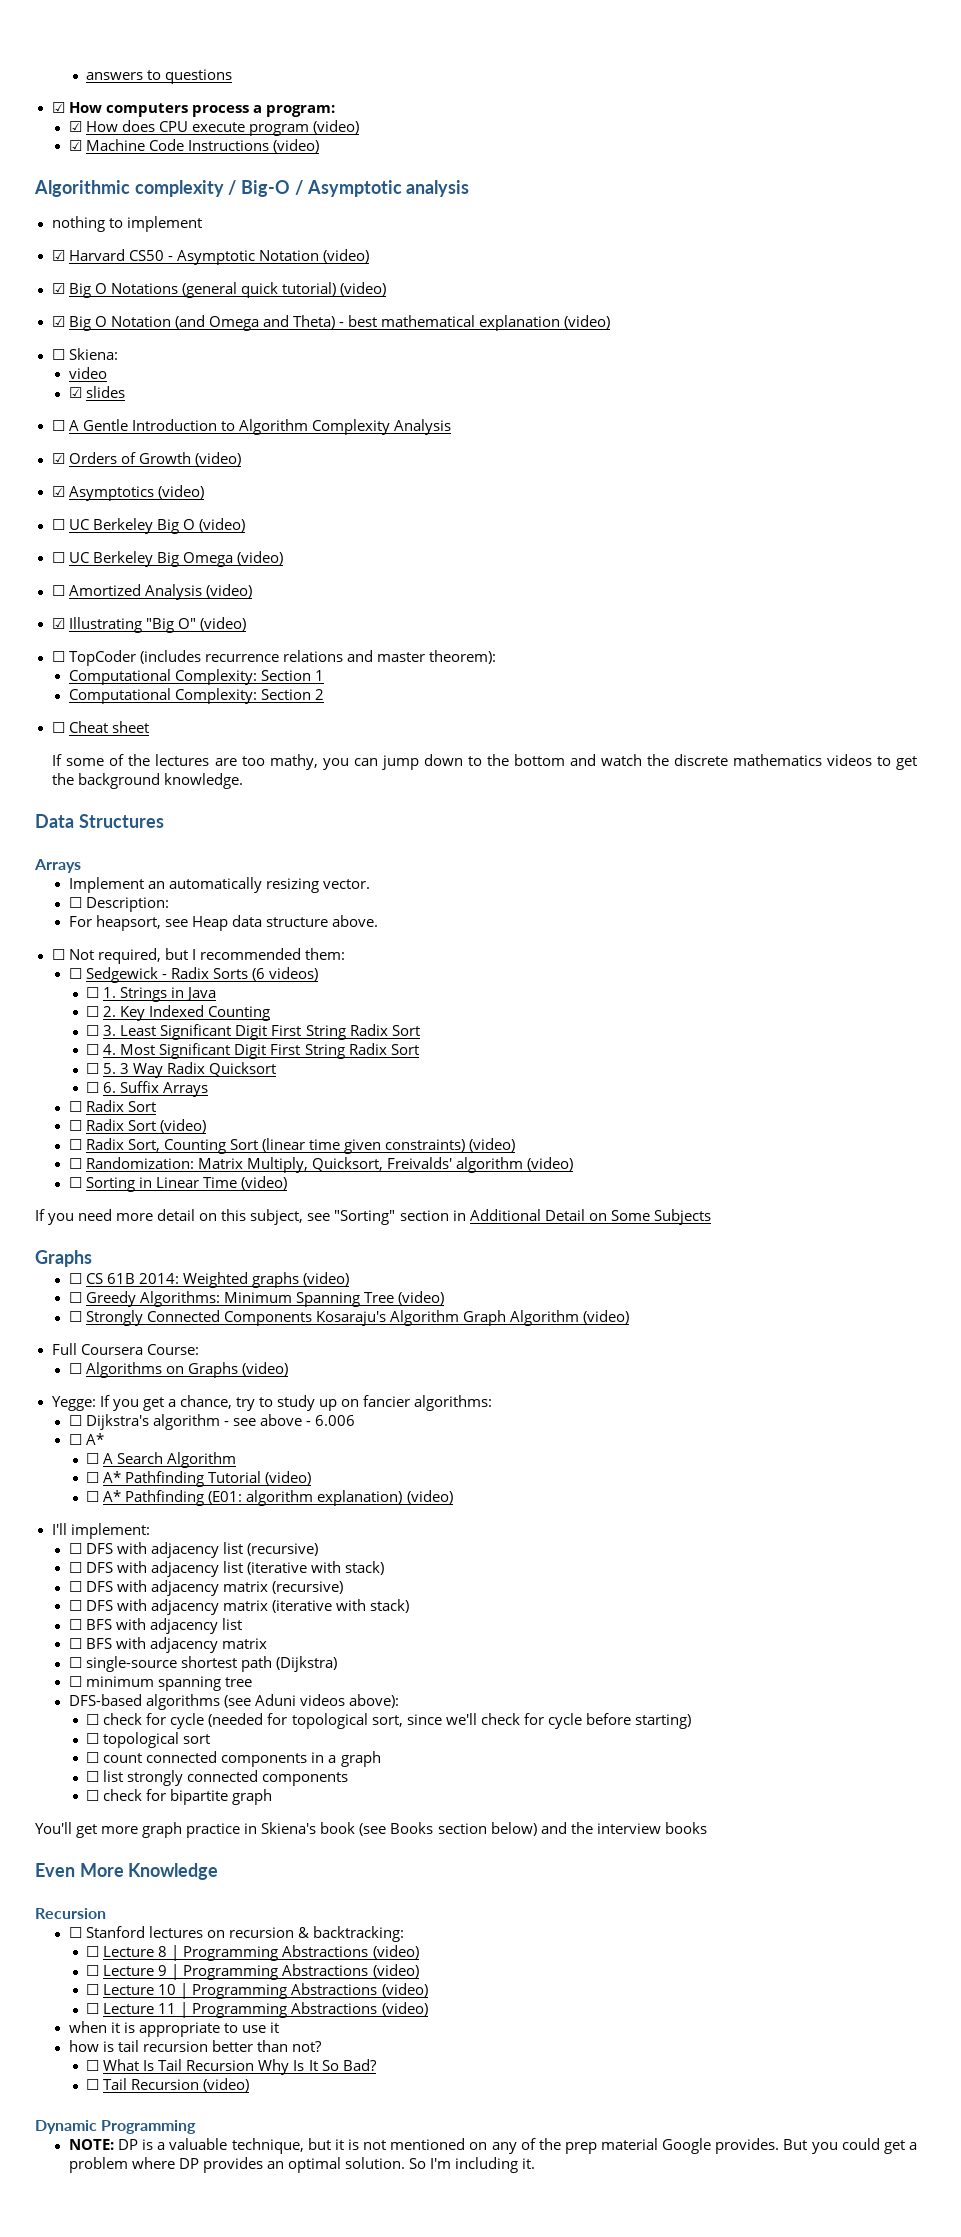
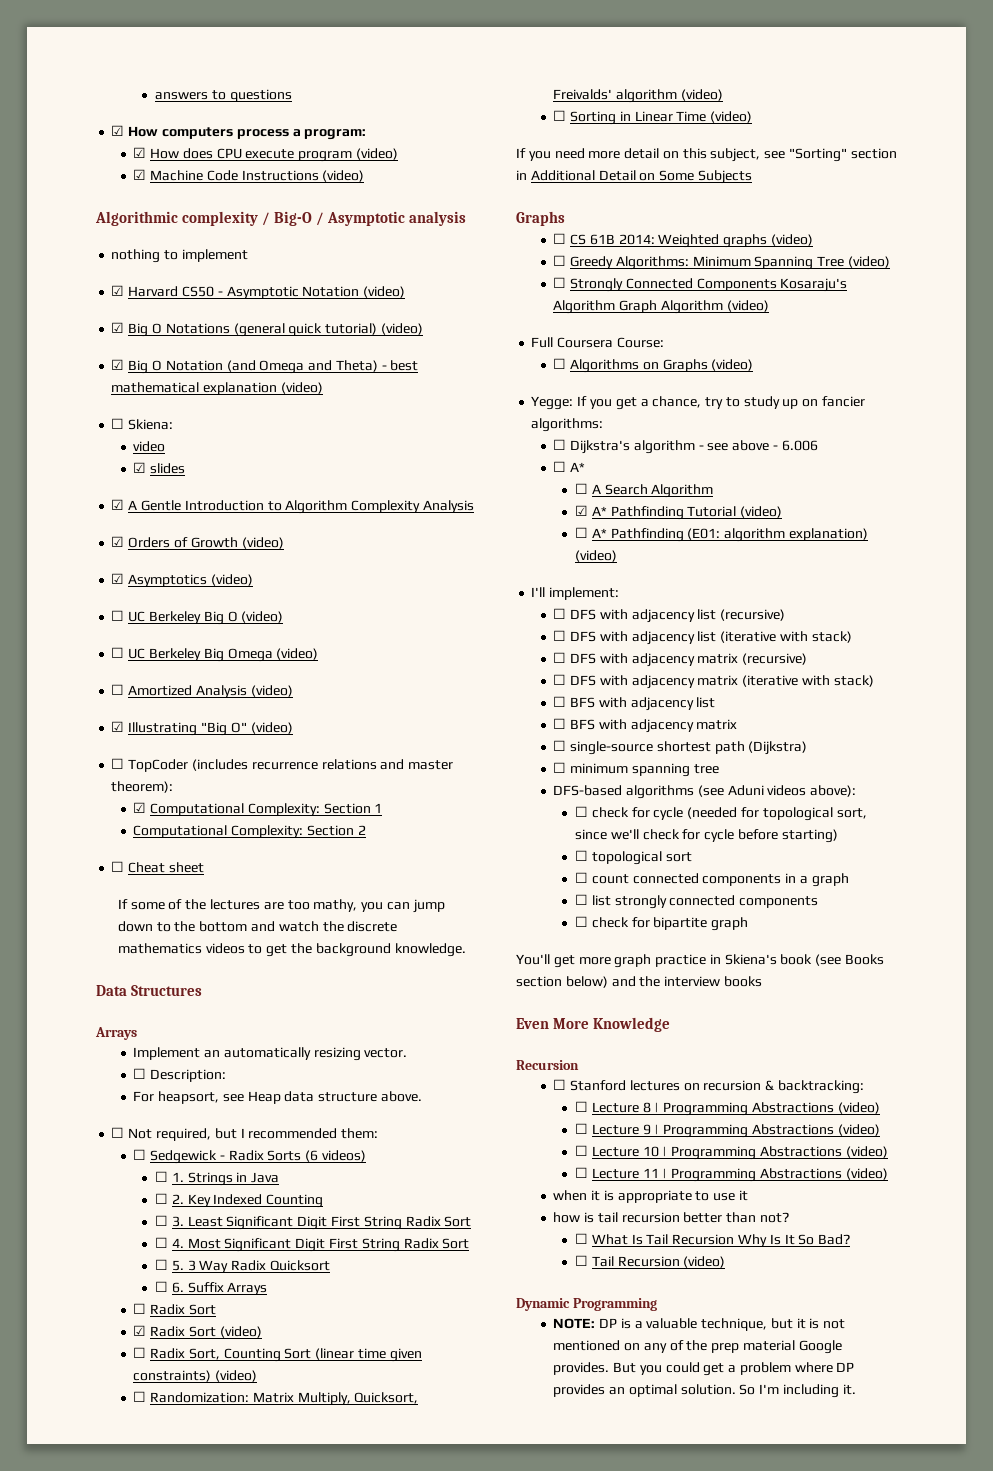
[51,420,65,431] ☐ -> [111,499,125,510] ☑
(496, 657) none -> [133,802,147,813] ☑
[68,1120,82,1131] ☐ -> [133,1325,147,1336] ☑
[86,1472,100,1483] ☐ -> [575,505,589,516] ☑

